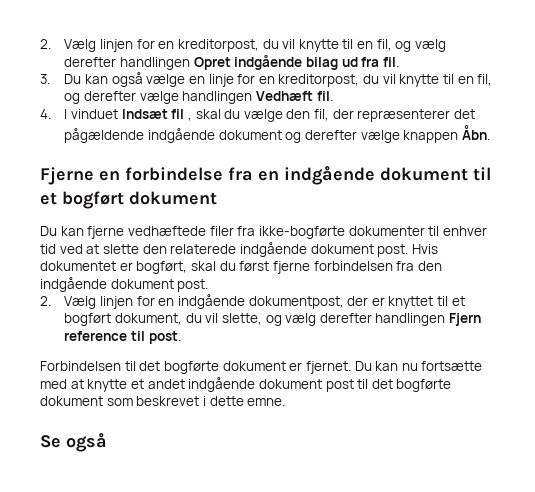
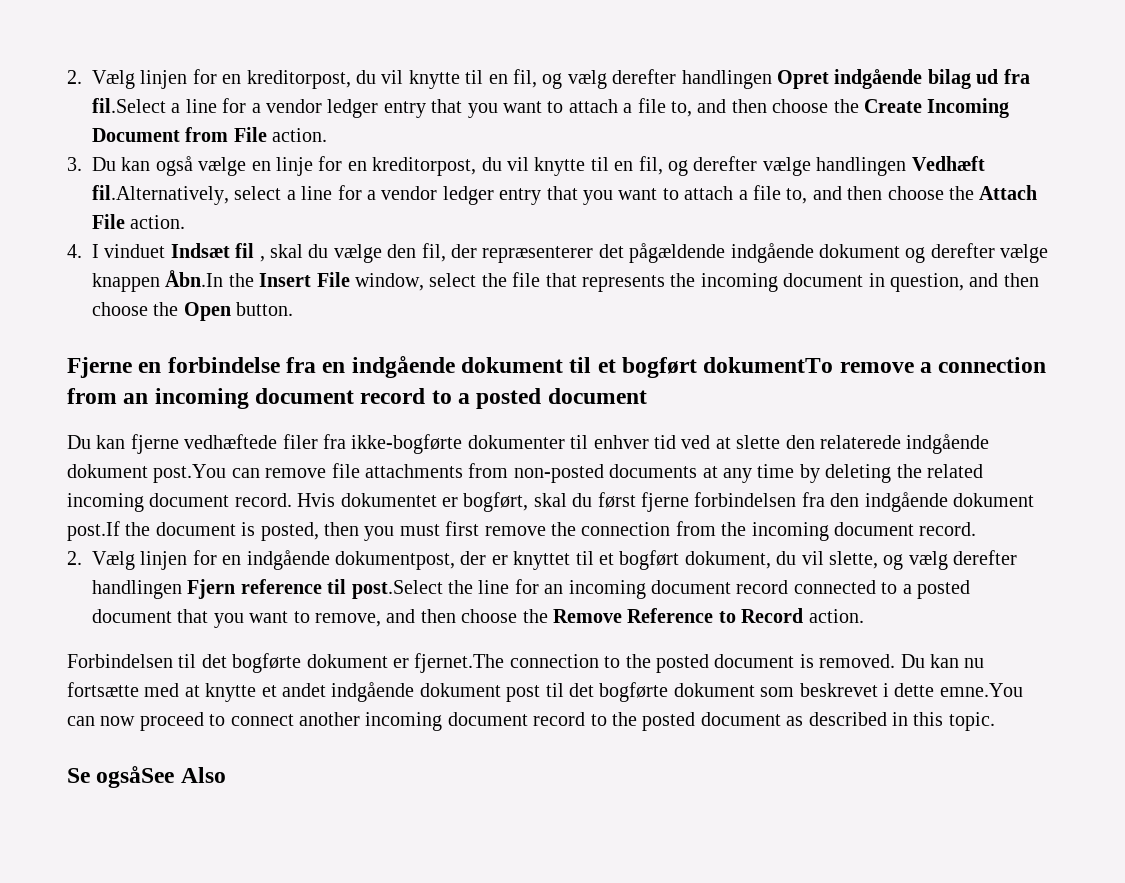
[382,57,399,67] fil. -> [92,98,1010,118] [92,127,328,142] fil.Select a line for a vendor ledger entry that you want to attach a file to, and then choose the Create Incoming Document from File action.
[316,91,333,101] fil. -> [92,185,1038,205] [92,214,186,229] fil.Alternatively, select a line for a vendor ledger entry that you want to attach a file to, and then choose the Attach File action.
[461,125,490,140] Åbn. -> [165,270,1039,292] [92,302,294,321] Åbn.In the Insert File window, select the file that represents the incoming document in question, and then choose the Open button.
[129,191,217,205] dokument -> [703,357,1047,373] [67,388,647,409] dokumentTo remove a connection from an incoming document record to a posted document
[377,244,409,257] post. -> [153,463,983,483] [67,493,292,512] post.You can remove file attachments from non-posted documents at any time by deleting the related incoming document record.
[177,279,209,292] post. -> [67,521,977,541] post.If the document is posted, then you must first remove the connection from the incoming document record.
[148,331,181,344] post. -> [351,579,970,599] [92,608,864,628] post.Select the line for an incoming document record connected to a posted document that you want to remove, and then choose the Remove Reference to Record action.
[305,361,351,374] fjernet. -> [414,653,896,673] fjernet.The connection to the posted document is removed.
[247,398,286,406] emne. -> [939,683,1023,697] [67,712,995,731] emne.You can now proceed to connect another incoming document record to the posted document as described in this topic.
[66,433,107,452] også -> [96,766,226,788] ogsåSee Also

